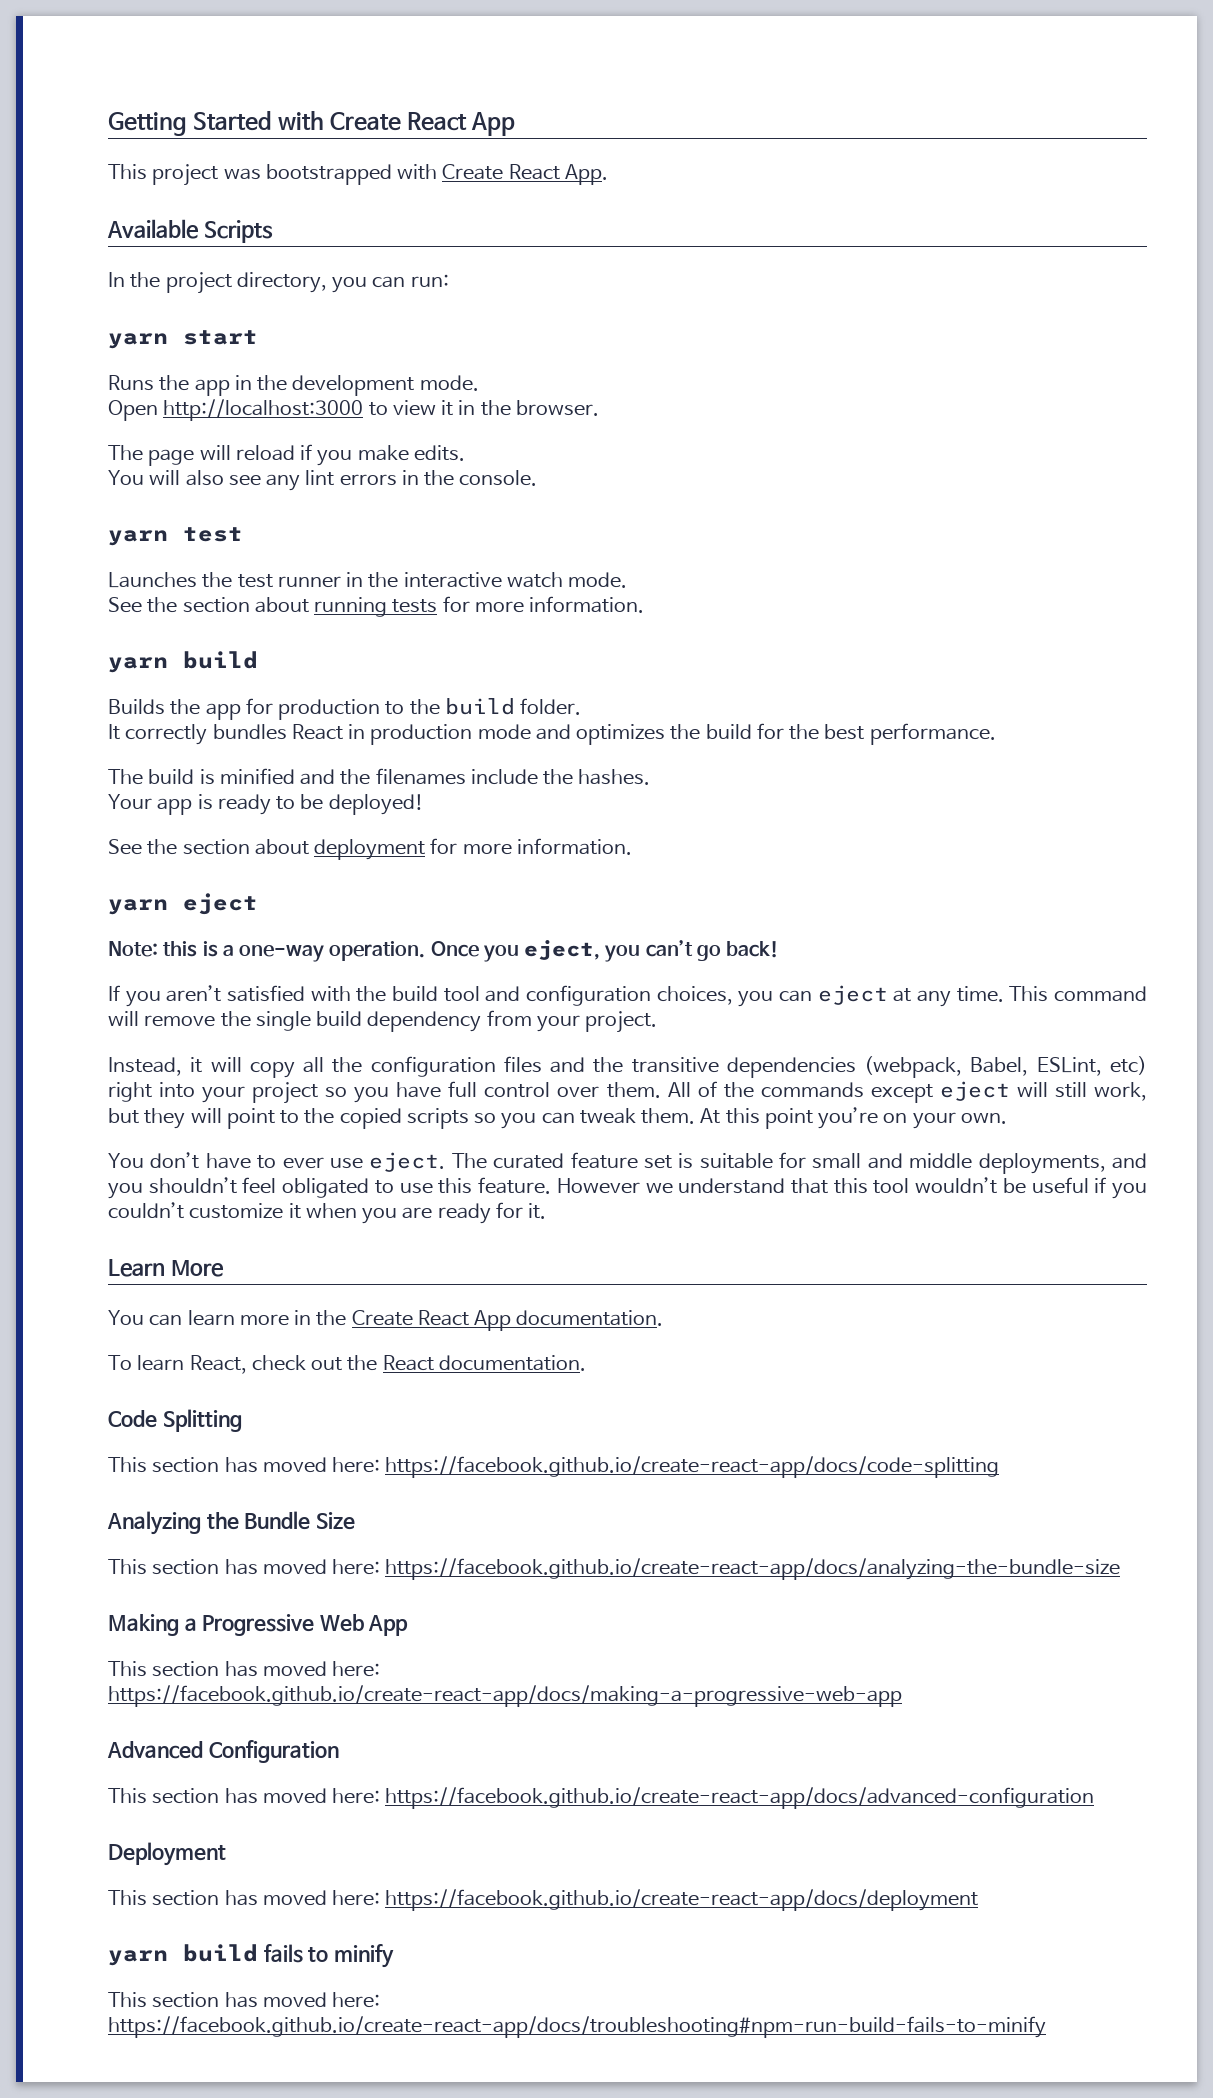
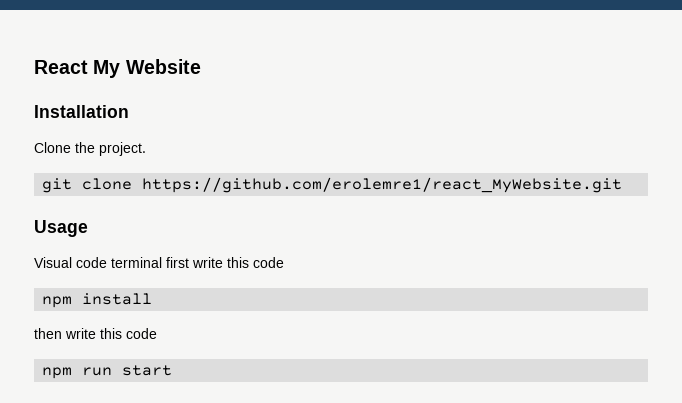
[108,111,516,136] [108,164,608,186] [107,219,273,243] [108,272,449,294] [108,330,258,349] [108,375,479,396] [108,399,599,421] [108,444,465,466] [108,470,538,491] [108,527,243,546] [108,572,628,588] [108,596,645,617] [108,651,258,673] [108,698,582,720] [108,723,996,745] [108,768,651,785] [108,794,424,815] [108,838,632,860] [108,893,258,915] [108,940,780,962] [108,985,1148,1007] [108,1010,658,1033] [108,1056,1147,1078] [108,1081,1148,1104] [108,1107,1008,1129] [108,1152,1148,1174] [108,1177,1148,1199] [108,1202,547,1224] [108,1259,224,1277] [108,1310,664,1331] [108,1355,586,1374] [108,1409,242,1432] [108,1456,1000,1478] [107,1511,355,1535] [108,1558,1121,1580] [108,1614,409,1636] [108,1661,381,1677] [108,1685,902,1707] [107,1740,339,1763] [108,1787,1095,1809] [108,1842,226,1866] [108,1889,979,1911] [108,1944,394,1968] [108,1992,381,2008] [108,2016,1046,2038] Getting Started with Create React App // This project was bootstrapped with Create React App. // Available Scripts // In the project directory, you can run: // yarn start // Runs the app in the development mode. // Open http://localhost:3000 to view it in the browser. // The page will reload if you make edits. // You will also see any lint errors in the console. // yarn test // Launches the test runner in the interactive watch mode. // See the section about running tests for more information. // yarn build // Builds the app for production to the build folder. // It correctly bundles React in production mode and optimizes the build for the best performance. // The build is minified and the filenames include the hashes. // Your app is ready to be deployed! // See the section about deployment for more information. // yarn eject // Note: this is a one-way operation. Once you eject, you can’t go back! // If you aren’t satisfied with the build tool and configuration choices, you can eject at any time. This command will remove the single build dependency from your project. // Instead, it will copy all the configuration files and the transitive dependencies (webpack, Babel, ESLint, etc) right into your project so you have full control over them. All of the commands except eject will still work, but they will point to the copied scripts so you can tweak them. At this point you’re on your own. // You don’t have to ever use eject. The curated feature set is suitable for small and middle deployments, and you shouldn’t feel obligated to use this feature. However we understand that this tool wouldn’t be useful if you couldn’t customize it when you are ready for it. // Learn More // You can learn more in the Create React App documentation. // To learn React, check out the React documentation. // Code Splitting // This section has moved here: https://facebook.github.io/create-react-app/docs/code-splitting // Analyzing the Bundle Size // This section has moved here: https://facebook.github.io/create-react-app/docs/analyzing-the-bundle-size // Making a Progressive Web App // This section has moved here: https://facebook.github.io/create-react-app/docs/making-a-progressive-web-app // Advanced Configuration // This section has moved here: https://facebook.github.io/create-react-app/docs/advanced-configuration // Deployment // This section has moved here: https://facebook.github.io/create-react-app/docs/deployment // yarn build fails to minify // This section has moved here: https://facebook.github.io/create-react-app/docs/troubleshooting#npm-run-build-fails-to-minify -> [34,59,201,78] [34,105,129,118] [34,142,146,156] [42,177,623,193] [34,220,88,237] [34,257,284,268] [42,293,153,308] [34,328,157,339] [42,365,173,379] React My Website // Installation // Clone the project. // git clone https://github.com/erolemre1/react_MyWebsite.git // Usage // Visual code terminal first write this code // npm install // then write this code // npm run start

